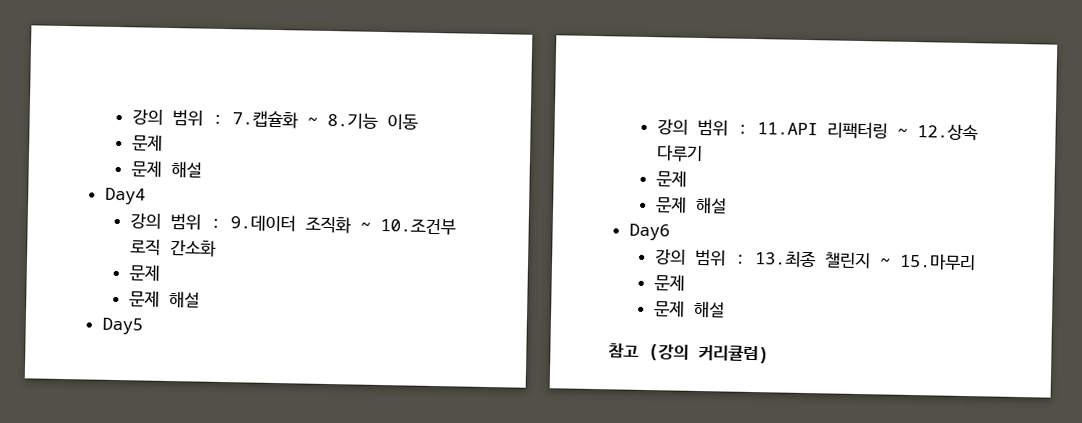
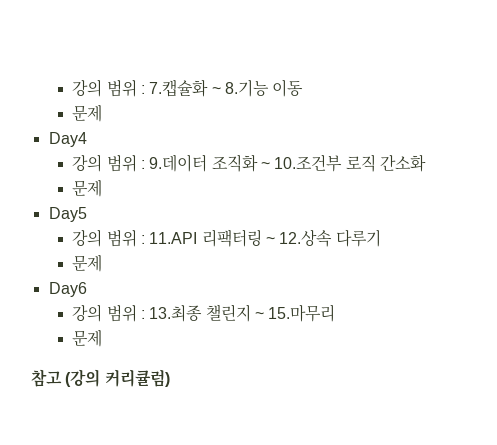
[130,160,202,178] // 문제 해설 -> (103, 113) none
[128,290,200,308] // 문제 해설 -> (103, 188) none
[655,196,727,214] // 문제 해설 -> (103, 263) none
[653,300,725,318] // 문제 해설 -> (103, 338) none

